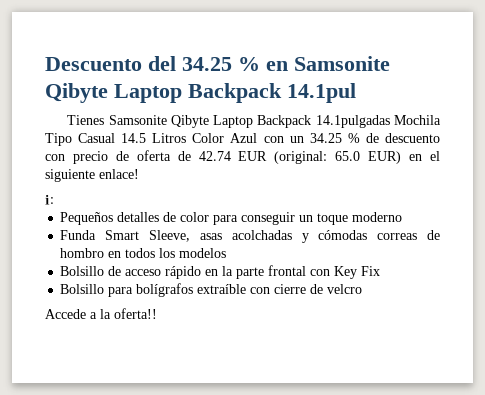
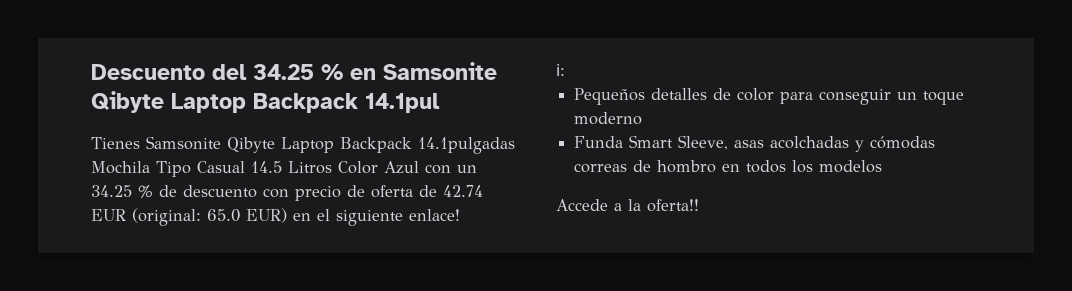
[60,265,381,279] [60,283,363,297] // Bolsillo de acceso rápido en la parte frontal con Key Fix // Bolsillo para bolígrafos extraíble con cierre de velcro -> (883, 166) none

